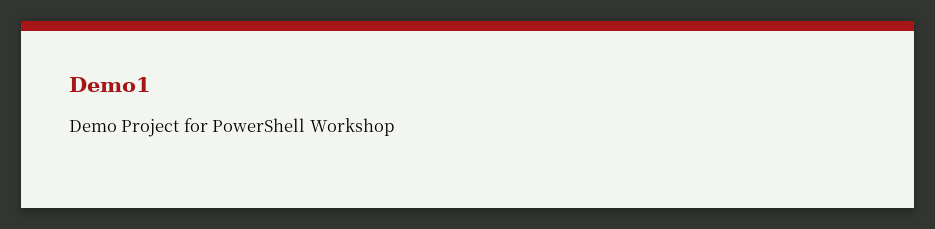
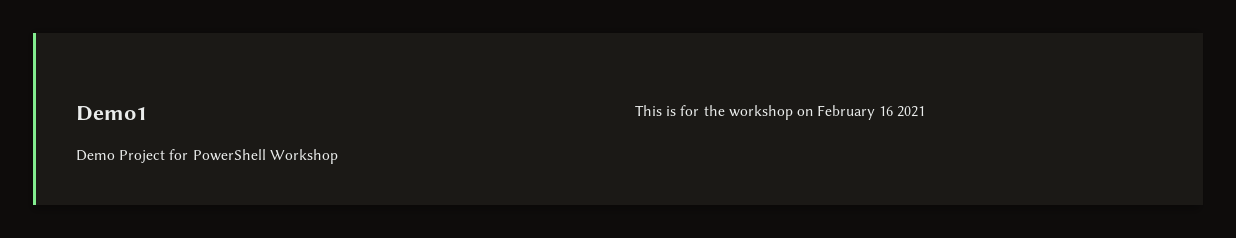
(395, 127) none -> [635,105,926,120] // This is for the workshop on February 16 2021

